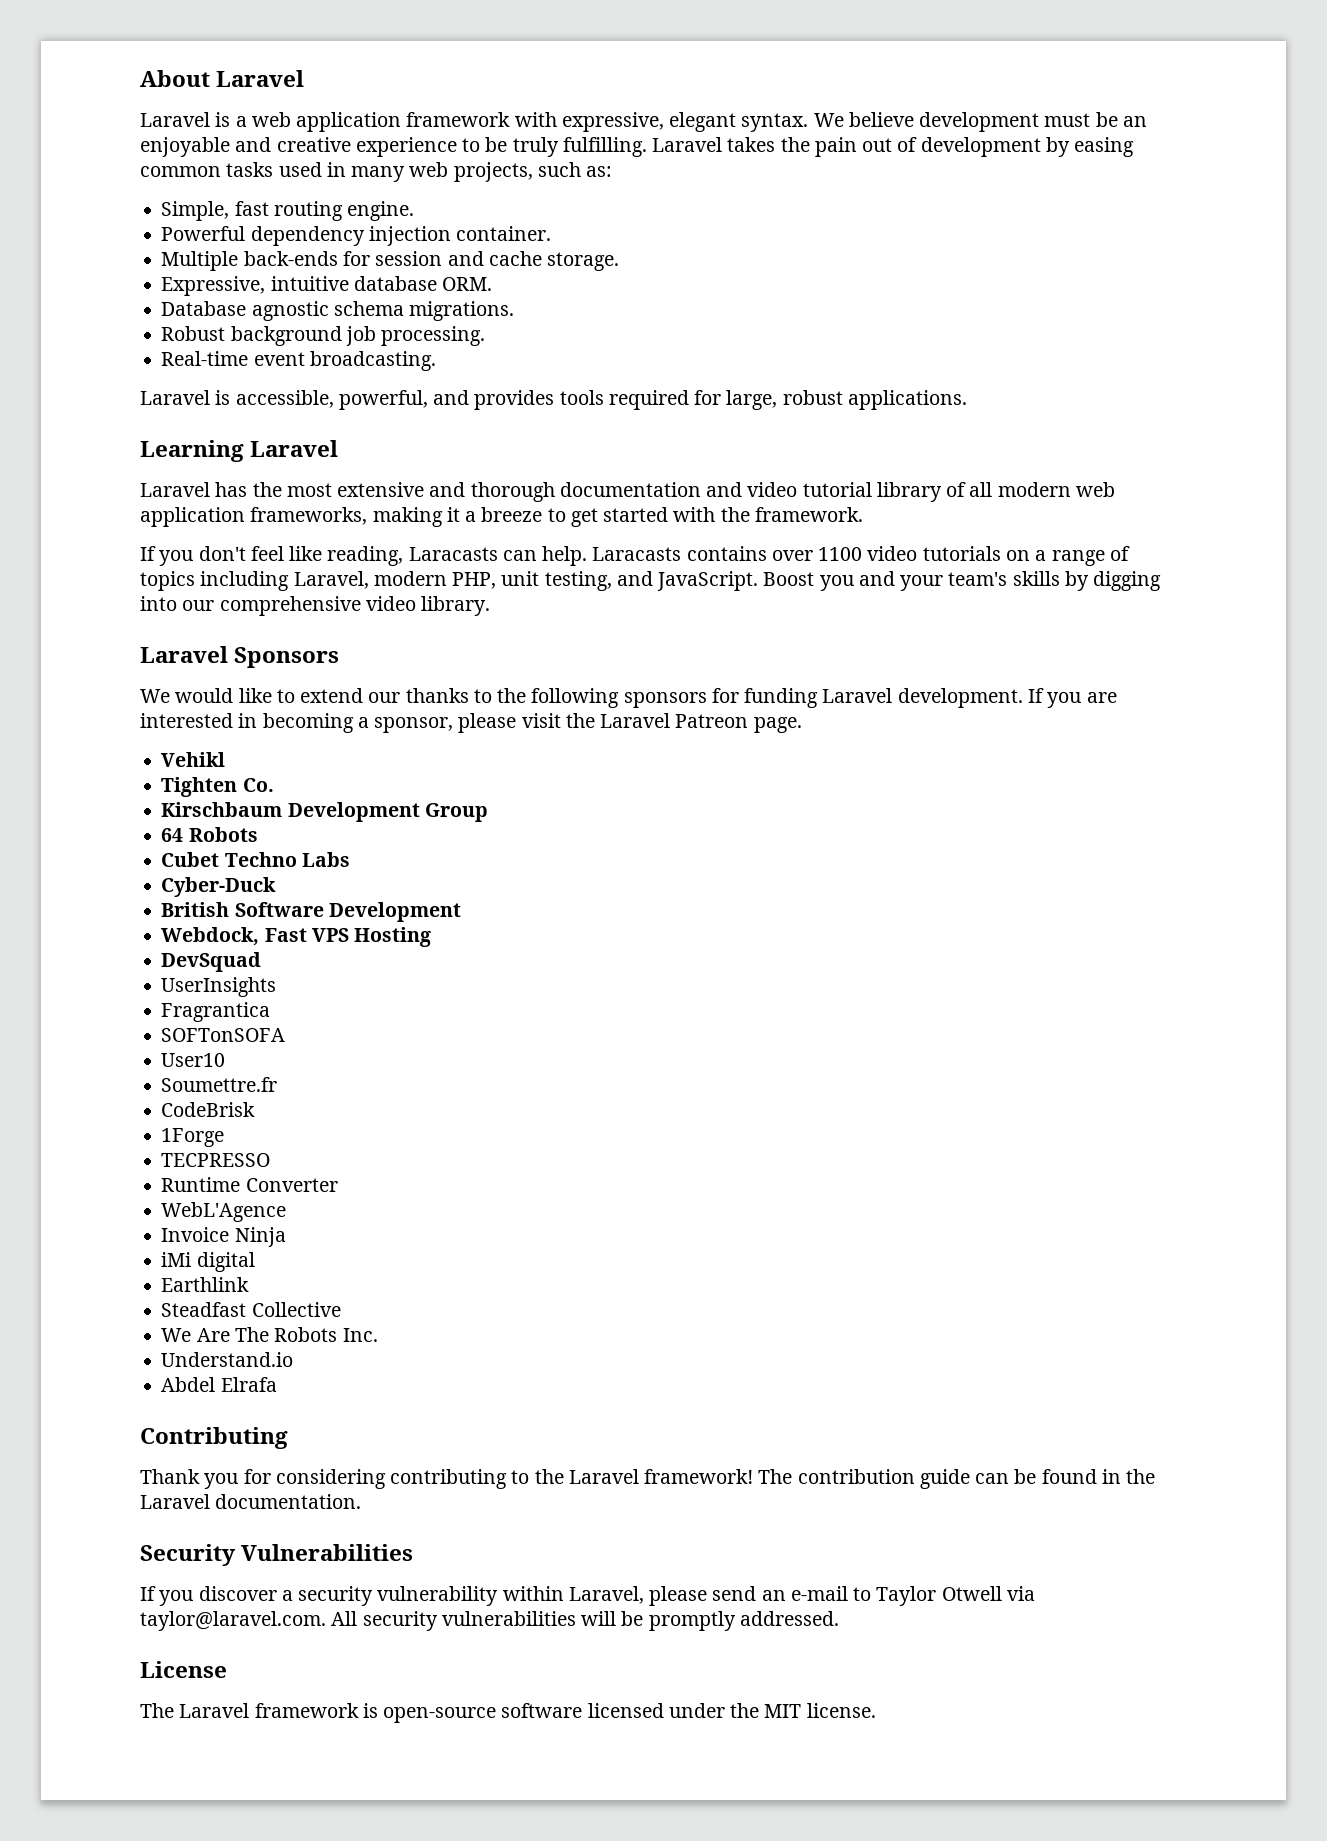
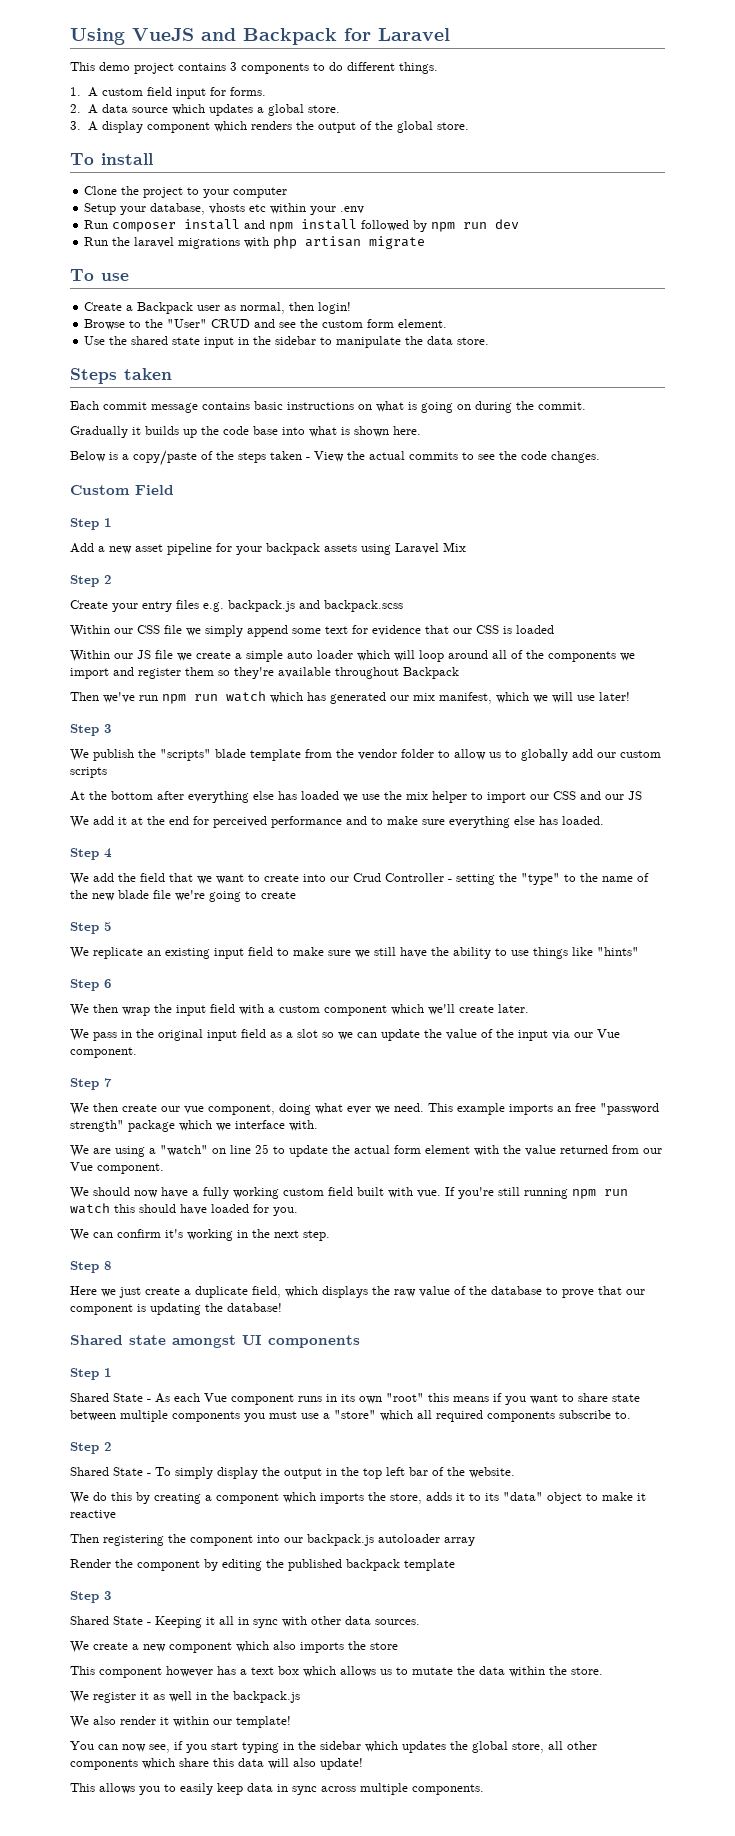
[140,70,305,87] [140,112,1147,132] [140,137,1135,157] [140,162,613,182] [161,201,415,221] [161,226,552,246] [161,251,620,271] [161,276,493,296] [161,301,515,321] [161,326,486,346] [161,351,436,371] [140,390,967,410] [140,440,339,462] [140,482,1115,502] [140,507,863,527] [140,546,1130,566] [140,571,1162,591] [140,596,491,616] [140,646,340,668] [140,688,1117,708] [140,713,802,733] [161,752,226,767] [161,777,274,797] [161,802,488,822] [161,827,258,842] [161,852,350,867] [161,877,277,897] [161,902,461,922] [161,927,432,947] [161,952,262,972] [161,977,277,997] [161,1002,271,1022] [161,1028,286,1042] [161,1053,226,1067] [161,1077,278,1092] [161,1102,256,1117] [161,1128,225,1147] [161,1153,271,1167] [161,1177,338,1192] [161,1202,287,1222] [161,1227,286,1247] [161,1252,255,1272] [161,1277,250,1292] [161,1302,341,1317] [161,1327,378,1342] [161,1352,294,1367] [161,1377,277,1392] [140,1427,288,1449] [140,1469,1156,1489] [140,1494,362,1509] [140,1544,414,1566] [140,1586,1035,1606] [140,1611,839,1631] [140,1661,227,1678] [140,1703,876,1723] About Laravel // Laravel is a web application framework with expressive, elegant syntax. We believe development must be an enjoyable and creative experience to be truly fulfilling. Laravel takes the pain out of development by easing common tasks used in many web projects, such as: // Simple, fast routing engine. // Powerful dependency injection container. // Multiple back-ends for session and cache storage. // Expressive, intuitive database ORM. // Database agnostic schema migrations. // Robust background job processing. // Real-time event broadcasting. // Laravel is accessible, powerful, and provides tools required for large, robust applications. // Learning Laravel // Laravel has the most extensive and thorough documentation and video tutorial library of all modern web application frameworks, making it a breeze to get started with the framework. // If you don't feel like reading, Laracasts can help. Laracasts contains over 1100 video tutorials on a range of topics including Laravel, modern PHP, unit testing, and JavaScript. Boost you and your team's skills by digging into our comprehensive video library. // Laravel Sponsors // We would like to extend our thanks to the following sponsors for funding Laravel development. If you are interested in becoming a sponsor, please visit the Laravel Patreon page. // Vehikl // Tighten Co. // Kirschbaum Development Group // 64 Robots // Cubet Techno Labs // Cyber-Duck // British Software Development // Webdock, Fast VPS Hosting // DevSquad // UserInsights // Fragrantica // SOFTonSOFA // User10 // Soumettre.fr // CodeBrisk // 1Forge // TECPRESSO // Runtime Converter // WebL'Agence // Invoice Ninja // iMi digital // Earthlink // Steadfast Collective // We Are The Robots Inc. // Understand.io // Abdel Elrafa // Contributing // Thank you for considering contributing to the Laravel framework! The contribution guide can be found in the Laravel documentation. // Security Vulnerabilities // If you discover a security vulnerability within Laravel, please send an e-mail to Taylor Otwell via taylor@laravel.com. All security vulnerabilities will be promptly addressed. // License // The Laravel framework is open-source software licensed under the MIT license. -> [70,28,450,45] [70,62,438,74] [70,87,266,99] [70,104,340,116] [70,121,469,133] [70,153,153,165] [84,186,288,198] [84,203,365,215] [84,219,520,232] [84,236,426,249] [70,269,129,281] [84,302,352,314] [84,319,448,330] [84,336,490,348] [70,368,172,384] [70,401,586,413] [70,426,421,438] [70,450,600,466] [70,485,174,495] [70,518,111,530] [70,542,466,555] [70,575,111,587] [70,600,403,612] [70,625,554,637] [70,650,635,662] [70,667,459,679] [70,691,630,704] [70,724,111,736] [70,749,661,761] [70,767,107,778] [70,791,642,803] [70,816,604,828] [70,848,112,860] [70,873,649,885] [70,890,296,902] [70,922,111,934] [70,947,639,959] [70,979,111,991] [70,1004,529,1016] [70,1029,620,1041] [70,1047,137,1058] [70,1078,112,1090] [70,1103,659,1115] [70,1120,318,1132] [70,1144,662,1157] [70,1162,164,1174] [70,1187,628,1199] [70,1203,298,1216] [70,1229,330,1241] [70,1261,111,1273] [70,1286,645,1298] [70,1303,282,1315] [70,1335,360,1348] [70,1368,111,1380] [70,1393,640,1405] [70,1410,631,1422] [70,1442,111,1454] [70,1467,515,1479] [70,1492,646,1504] [70,1510,116,1520] [70,1534,475,1546] [70,1559,455,1571] [70,1591,111,1603] [70,1616,420,1628] [70,1641,398,1653] [70,1666,603,1678] [70,1691,300,1703] [70,1716,291,1728] [70,1741,597,1753] [70,1758,363,1770] [70,1783,484,1795] Using VueJS and Backpack for Laravel // This demo project contains 3 components to do different things. // 1. A custom field input for forms. // 2. A data source which updates a global store. // 3. A display component which renders the output of the global store. // To install // Clone the project to your computer // Setup your database, vhosts etc within your .env // Run composer install and npm install followed by npm run dev // Run the laravel migrations with php artisan migrate // To use // Create a Backpack user as normal, then login! // Browse to the "User" CRUD and see the custom form element. // Use the shared state input in the sidebar to manipulate the data store. // Steps taken // Each commit message contains basic instructions on what is going on during the commit. // Gradually it builds up the code base into what is shown here. // Below is a copy/paste of the steps taken - View the actual commits to see the code changes. // Custom Field // Step 1 // Add a new asset pipeline for your backpack assets using Laravel Mix // Step 2 // Create your entry files e.g. backpack.js and backpack.scss // Within our CSS file we simply append some text for evidence that our CSS is loaded // Within our JS file we create a simple auto loader which will loop around all of the components we import and register them so they're available throughout Backpack // Then we've run npm run watch which has generated our mix manifest, which we will use later! // Step 3 // We publish the "scripts" blade template from the vendor folder to allow us to globally add our custom scripts // At the bottom after everything else has loaded we use the mix helper to import our CSS and our JS // We add it at the end for perceived performance and to make sure everything else has loaded. // Step 4 // We add the field that we want to create into our Crud Controller - setting the "type" to the name of the new blade file we're going to create // Step 5 // We replicate an existing input field to make sure we still have the ability to use things like "hints" // Step 6 // We then wrap the input field with a custom component which we'll create later. // We pass in the original input field as a slot so we can update the value of the input via our Vue component. // Step 7 // We then create our vue component, doing what ever we need. This example imports an free "password strength" package which we interface with. // We are using a "watch" on line 25 to update the actual form element with the value returned from our Vue component. // We should now have a fully working custom field built with vue. If you're still running npm run watch this should have loaded for you. // We can confirm it's working in the next step. // Step 8 // Here we just create a duplicate field, which displays the raw value of the database to prove that our component is updating the database! // Shared state amongst UI components // Step 1 // Shared State - As each Vue component runs in its own "root" this means if you want to share state between multiple components you must use a "store" which all required components subscribe to. // Step 2 // Shared State - To simply display the output in the top left bar of the website. // We do this by creating a component which imports the store, adds it to its "data" object to make it reactive // Then registering the component into our backpack.js autoloader array // Render the component by editing the published backpack template // Step 3 // Shared State - Keeping it all in sync with other data sources. // We create a new component which also imports the store // This component however has a text box which allows us to mutate the data within the store. // We register it as well in the backpack.js // We also render it within our template! // You can now see, if you start typing in the sidebar which updates the global store, all other components which share this data will also update! // This allows you to easily keep data in sync across multiple components.

